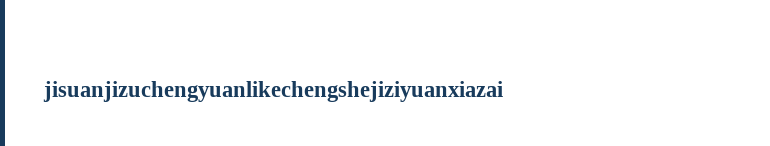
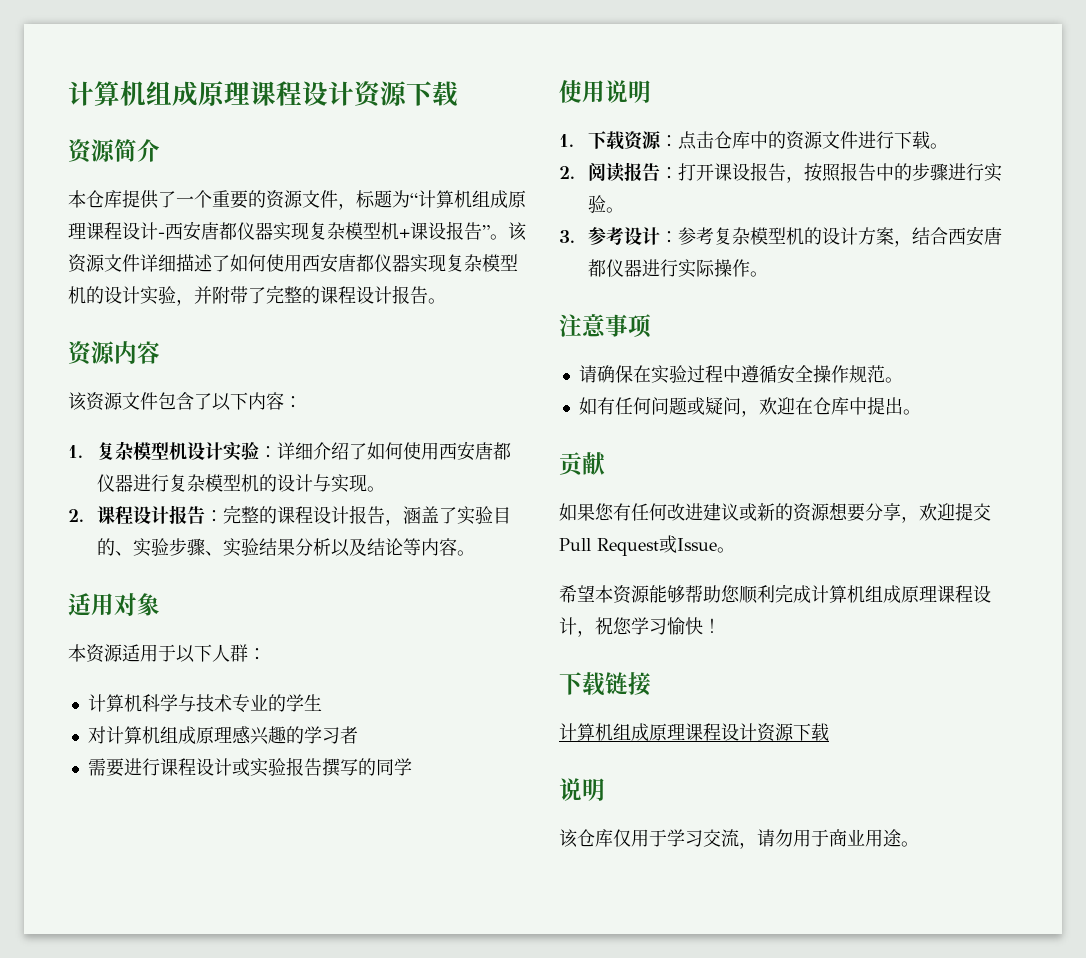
[43,81,503,102] jisuanjizuchengyuanlikechengshejiziyuanxiazai -> [68,80,458,108] [68,139,160,164] [68,190,526,210] [68,221,527,241] [68,253,518,273] [68,285,446,306] [68,341,160,366] [68,392,302,411] [68,441,511,461] [96,474,385,493] [68,505,511,526] [96,538,475,557] [68,593,160,616] [68,644,266,663] [87,694,322,713] [87,726,358,745] [87,757,412,777] [559,80,651,103] [559,131,948,150] [559,162,1002,183] [587,195,624,213] [559,226,1002,247] [587,259,768,278] [559,314,652,338] [578,364,903,384] [578,396,921,417] [559,452,606,477] [559,502,991,523] [559,535,735,556] [559,584,991,604] [559,617,721,637] [559,672,651,696] [559,723,829,742] [559,778,605,801] [559,829,919,849] 计算机组成原理课程设计资源下载 // 资源简介 // 本仓库提供了一个重要的资源文件，标题为“计算机组成原理课程设计-西安唐都仪器实现复杂模型机+课设报告”。该资源文件详细描述了如何使用西安唐都仪器实现复杂模型机的设计实验，并附带了完整的课程设计报告。 // 资源内容 // 该资源文件包含了以下内容： // 1.复杂模型机设计实验：详细介绍了如何使用西安唐都仪器进行复杂模型机的设计与实现。 // 2.课程设计报告：完整的课程设计报告，涵盖了实验目的、实验步骤、实验结果分析以及结论等内容。 // 适用对象 // 本资源适用于以下人群： // 计算机科学与技术专业的学生 // 对计算机组成原理感兴趣的学习者 // 需要进行课程设计或实验报告撰写的同学 // 使用说明 // 1.下载资源：点击仓库中的资源文件进行下载。 // 2.阅读报告：打开课设报告，按照报告中的步骤进行实验。 // 3.参考设计：参考复杂模型机的设计方案，结合西安唐都仪器进行实际操作。 // 注意事项 // 请确保在实验过程中遵循安全操作规范。 // 如有任何问题或疑问，欢迎在仓库中提出。 // 贡献 // 如果您有任何改进建议或新的资源想要分享，欢迎提交Pull Request或Issue。 // 希望本资源能够帮助您顺利完成计算机组成原理课程设计，祝您学习愉快！ // 下载链接 // 计算机组成原理课程设计资源下载 // 说明 // 该仓库仅用于学习交流，请勿用于商业用途。

